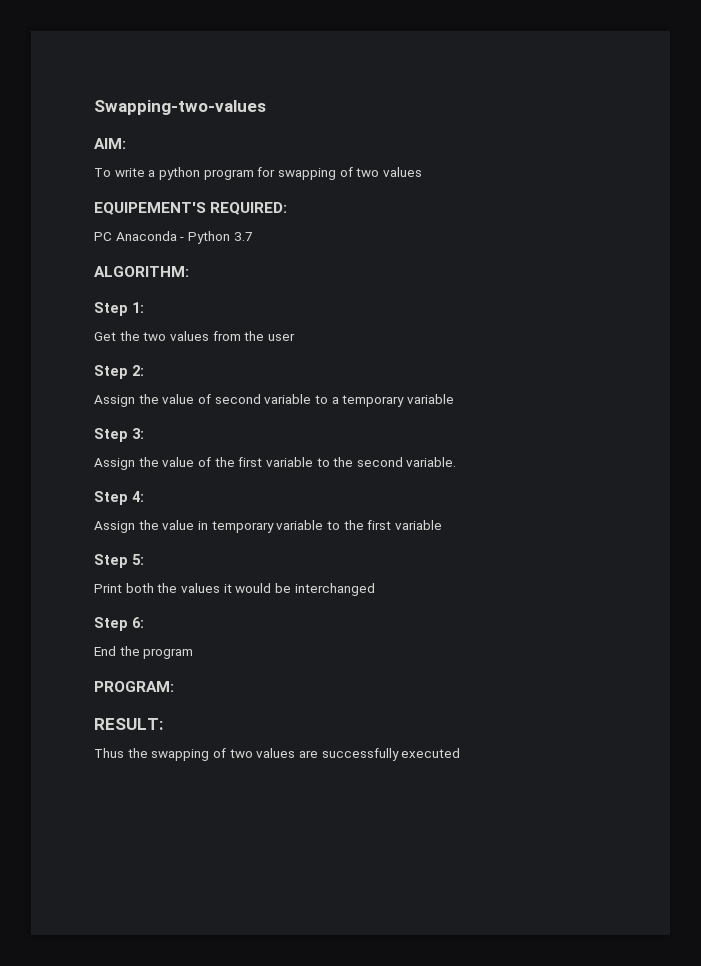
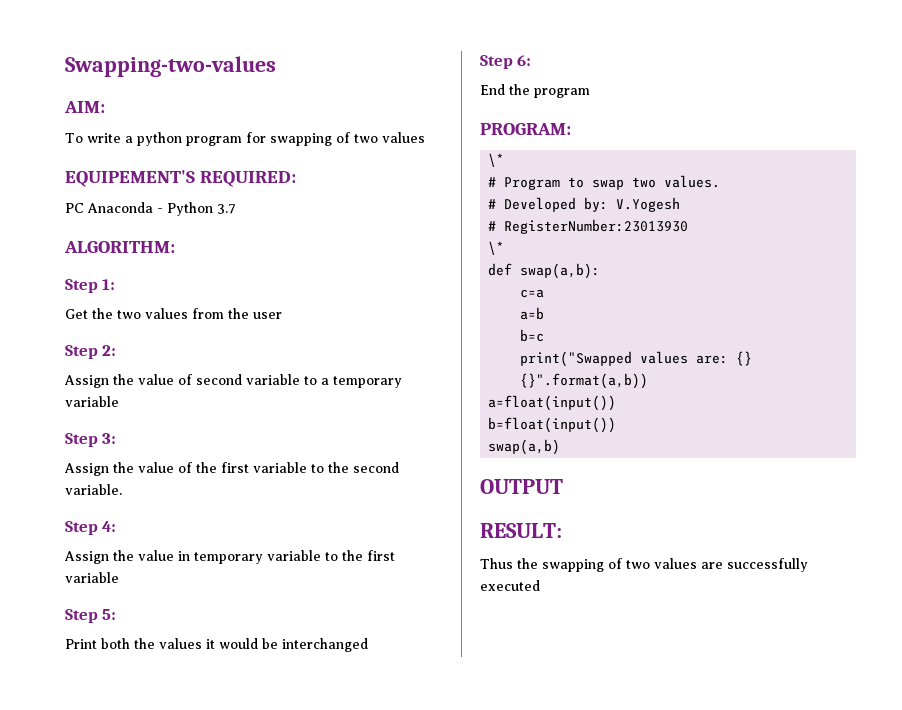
(174, 686) none -> [488,153,505,167] [488,175,721,190] [488,197,681,212] [488,219,689,234] [488,241,505,255] [488,263,601,279] [520,289,545,298] [520,307,545,320] [520,329,545,342] [520,351,753,367] [520,373,649,389] [488,395,617,411] [488,417,617,433] [488,439,561,455] [480,479,563,494] // \* // # Program to swap two values. // # Developed by: V.Yogesh // # RegisterNumber:23013930 // \* // def swap(a,b): // c=a // a=b // b=c // print("Swapped values are: {} {}".format(a,b)) // a=float(input()) // b=float(input()) // swap(a,b) // OUTPUT

